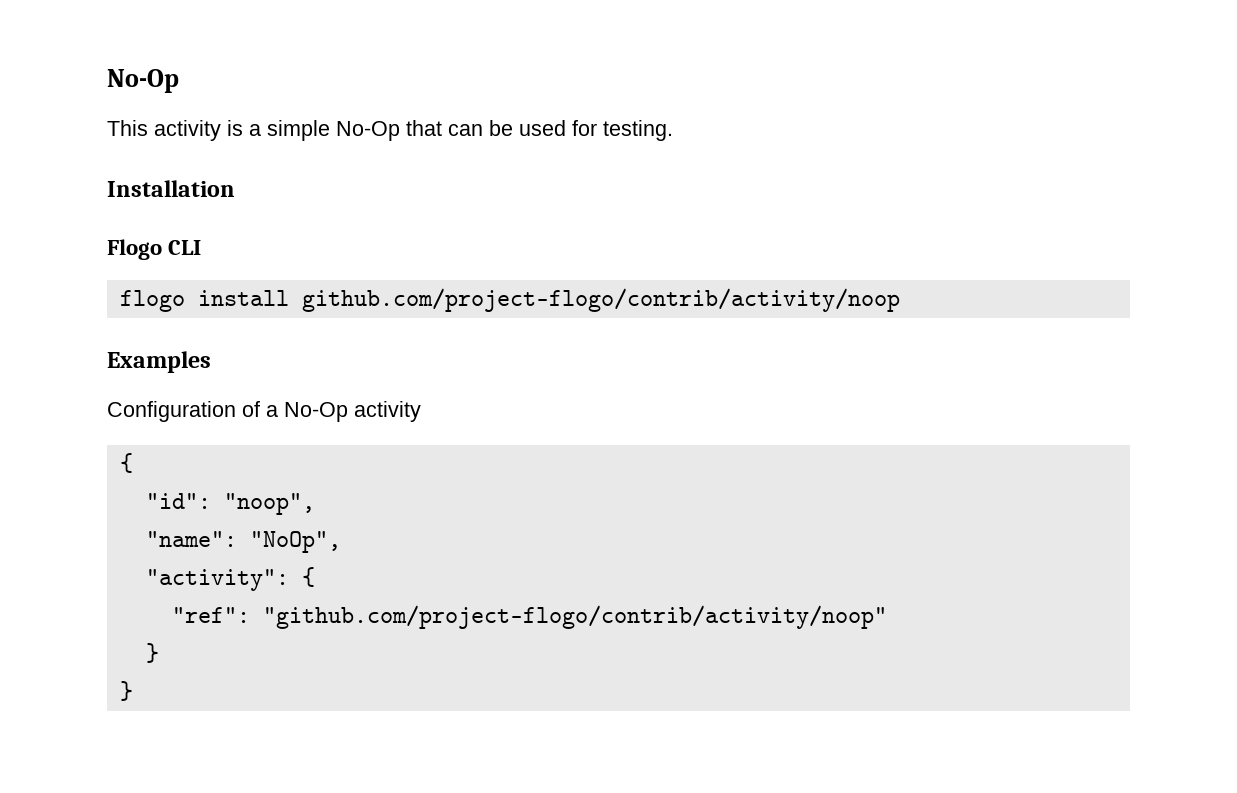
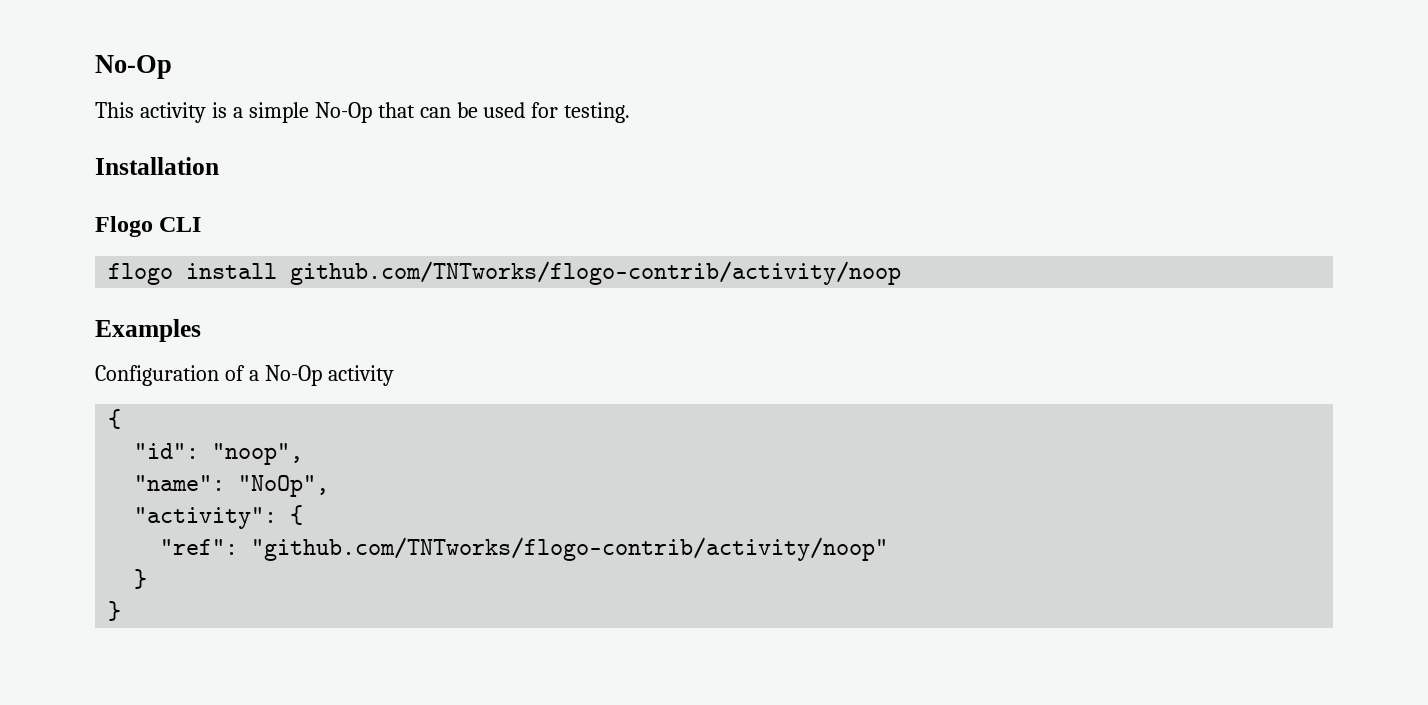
[301,288,900,312] github.com/project-flogo/contrib/activity/noop -> [290,261,902,285] github.com/TNTworks/flogo-contrib/activity/noop
[262,605,887,629] "github.com/project-flogo/contrib/activity/noop" -> [251,537,889,561] "github.com/TNTworks/flogo-contrib/activity/noop"

